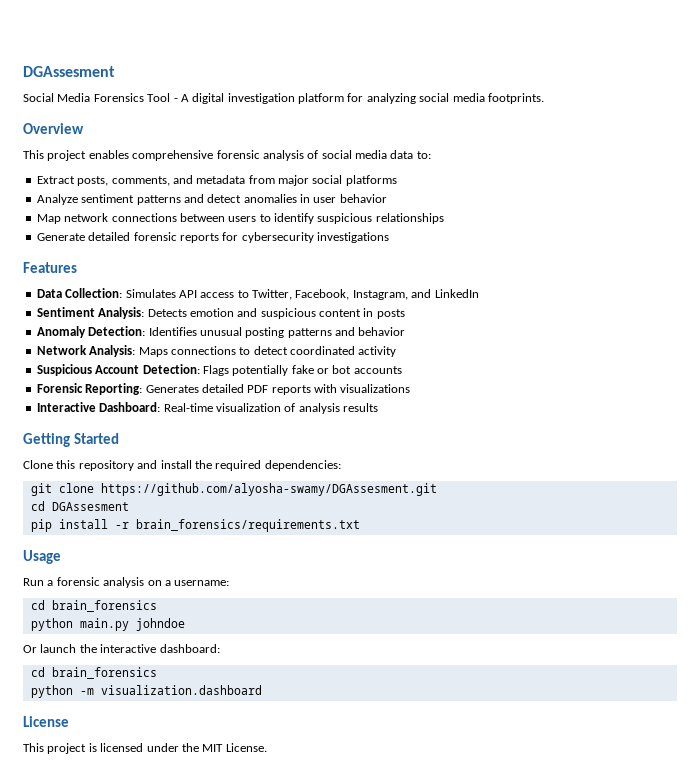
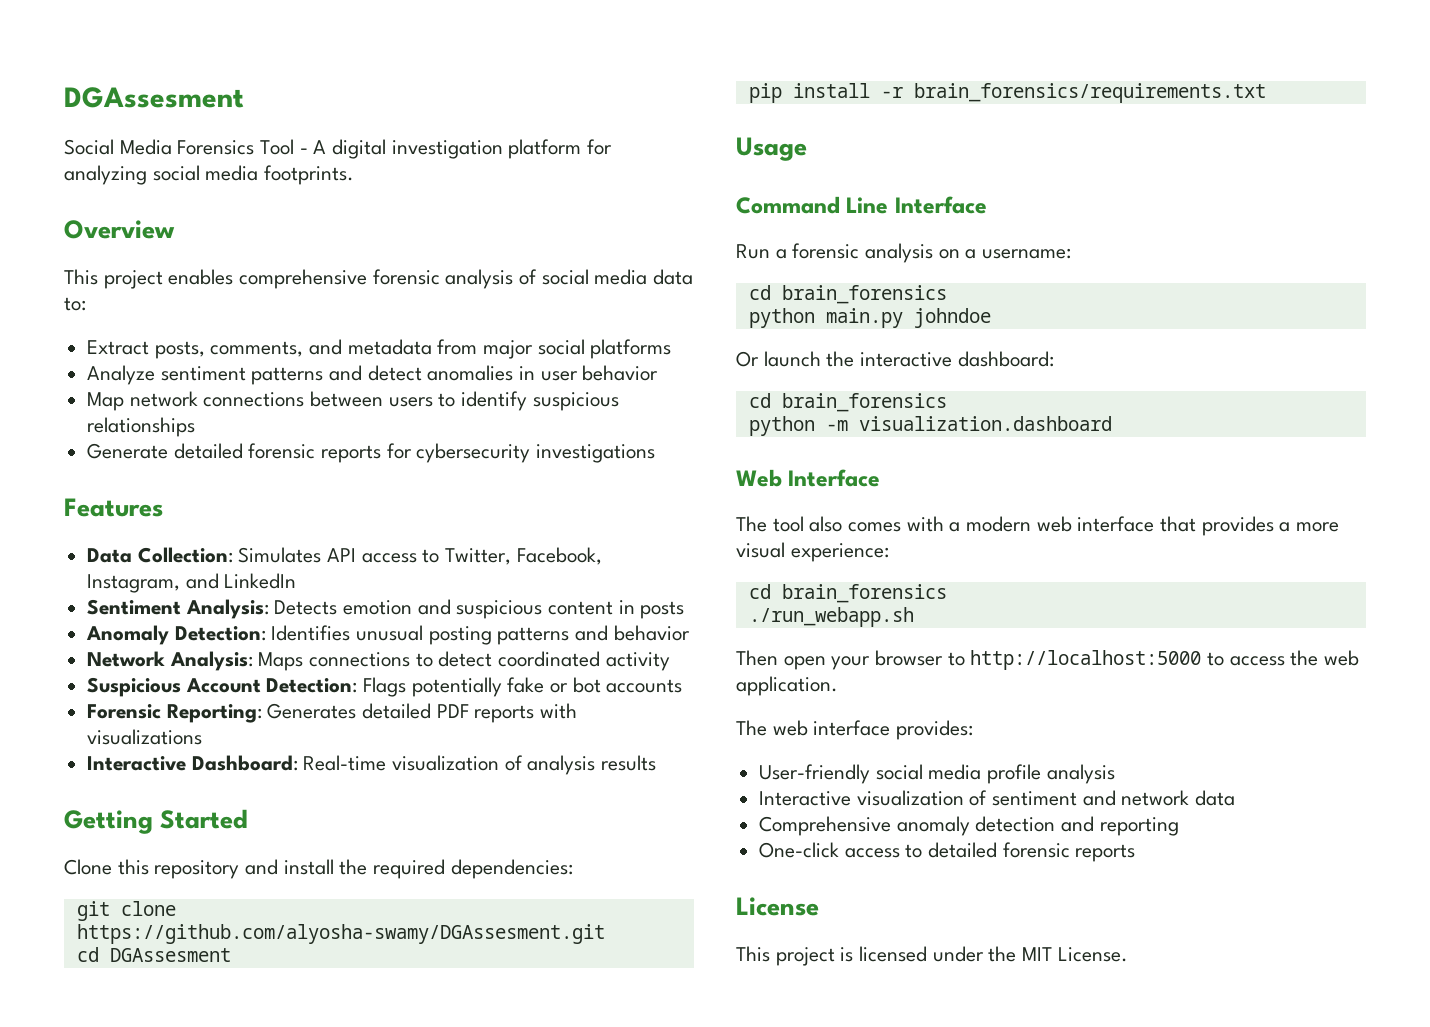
(61, 557) none -> [736,196,987,214] // Command Line Interface
(262, 690) none -> [736,469,881,487] [736,516,1340,536] [736,542,889,562] [748,584,947,603] [748,607,914,627] [736,650,1360,670] [736,676,838,696] [736,720,974,740] [759,764,1115,784] [759,790,1236,806] [759,816,1179,836] [759,842,1136,862] // Web Interface // The tool also comes with a modern web interface that provides a more visual experience: // cd brain_forensics // ./run_webapp.sh // Then open your browser to http://localhost:5000 to access the web application. // The web interface provides: // User-friendly social media profile analysis // Interactive visualization of sentiment and network data // Comprehensive anomaly detection and reporting // One-click access to detailed forensic reports

